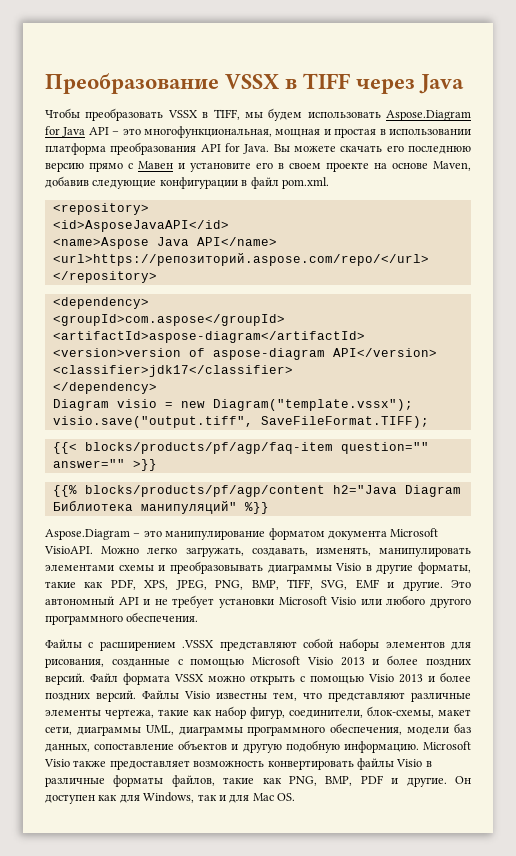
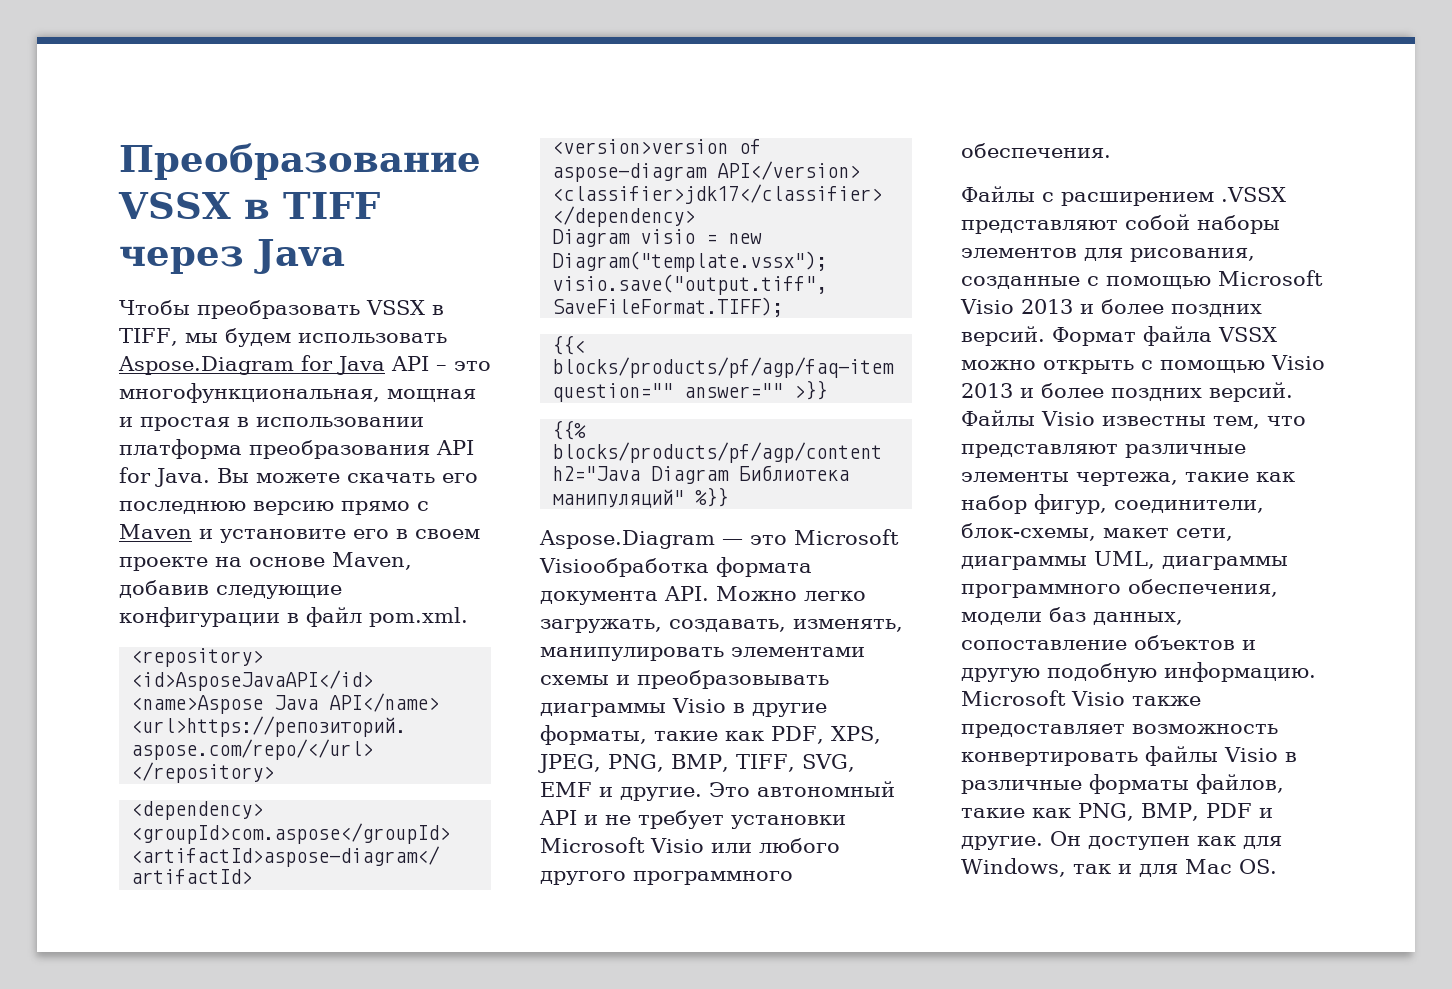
[138,161,173,169] Мавен -> [119,524,192,539] Maven
[133,528,439,540] [44,546,93,554] – это манипулирование форматом документа Microsoft VisioAPI. -> [722,529,899,545] [539,557,812,577] [540,586,709,605] — это Microsoft Visioобработка формата документа API.
[90,673,170,685] Файл формата -> [1052,326,1212,346] Формат файла

